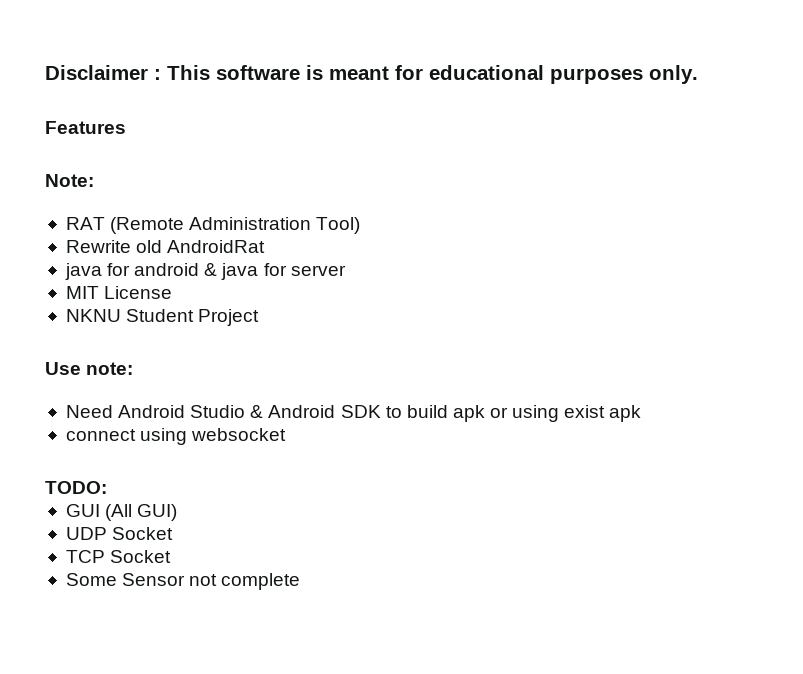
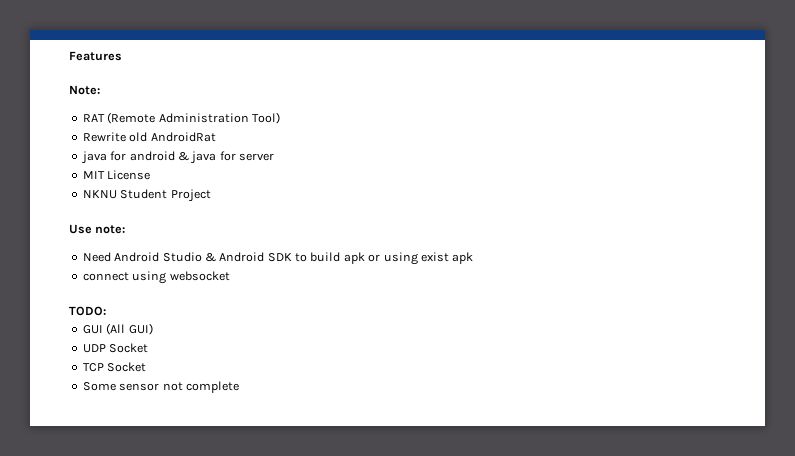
[45,65,698,84] Disclaimer : This software is meant for educational purposes only. // -> (69, 56) none
[122,573,186,586] Sensor -> [119,383,160,391] sensor

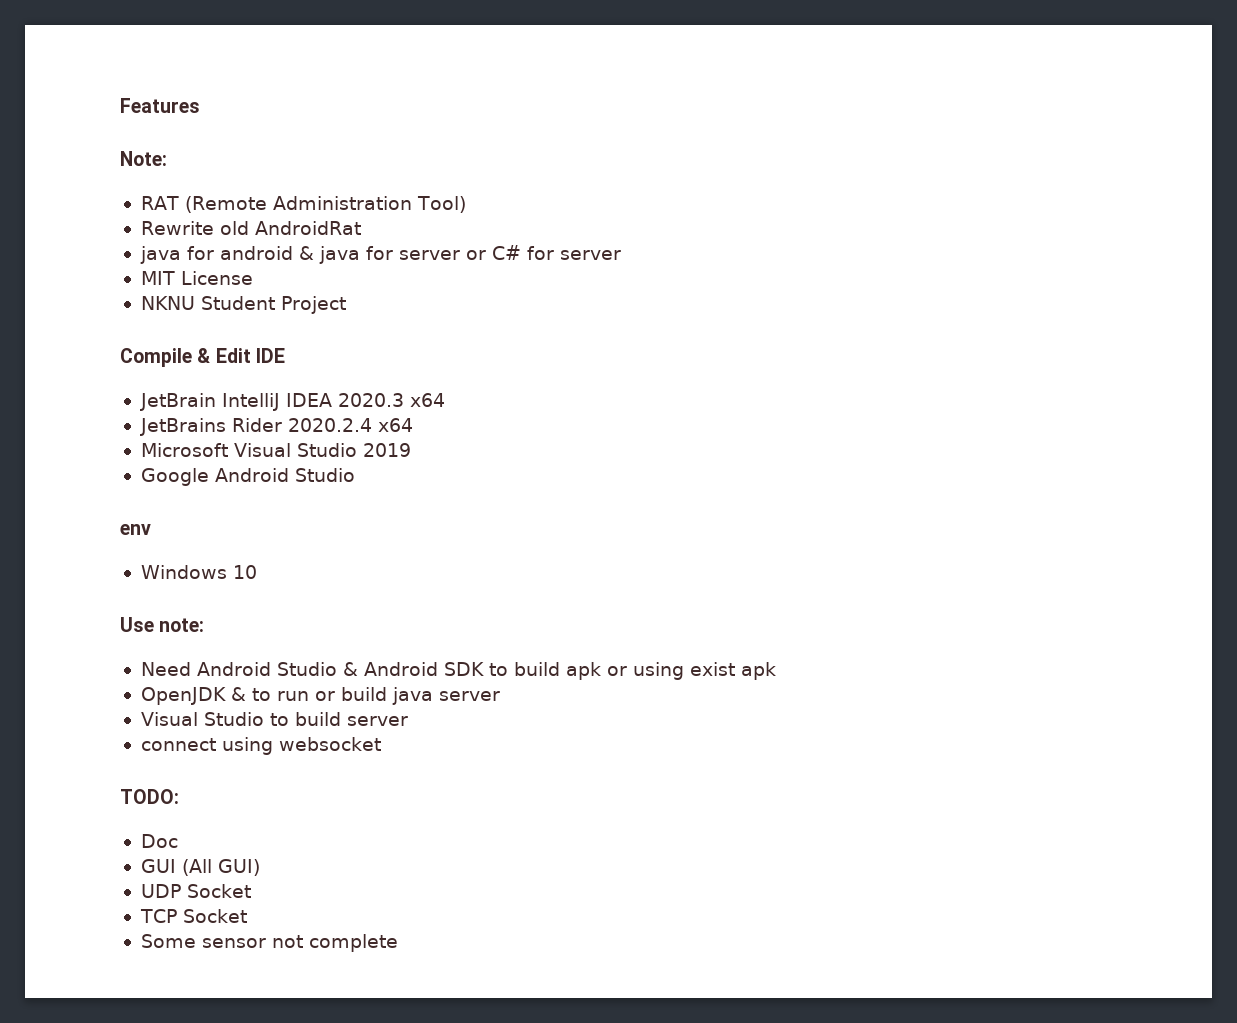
(274, 157) none -> [465,245,621,260] or C# for server
(211, 195) none -> [120,348,285,367] [139,393,445,411] [139,418,413,436] [140,443,411,457] [140,468,355,486] [120,524,151,535] [140,565,257,579] // Compile & Edit IDE // JetBrain IntelliJ IDEA 2020.3 x64 // JetBrains Rider 2020.2.4 x64 // Microsoft Visual Studio 2019 // Google Android Studio // env // Windows 10
(474, 258) none -> [140,687,500,705] [140,712,408,726] // OpenJDK & to run or build java server // Visual Studio to build server
(106, 311) none -> [140,834,178,848] // Doc

